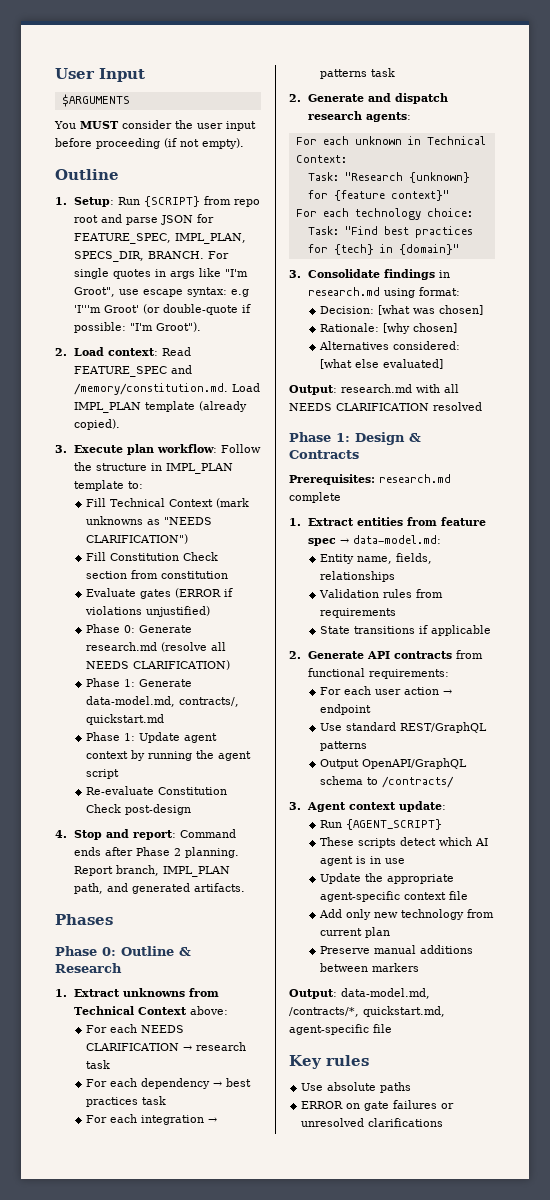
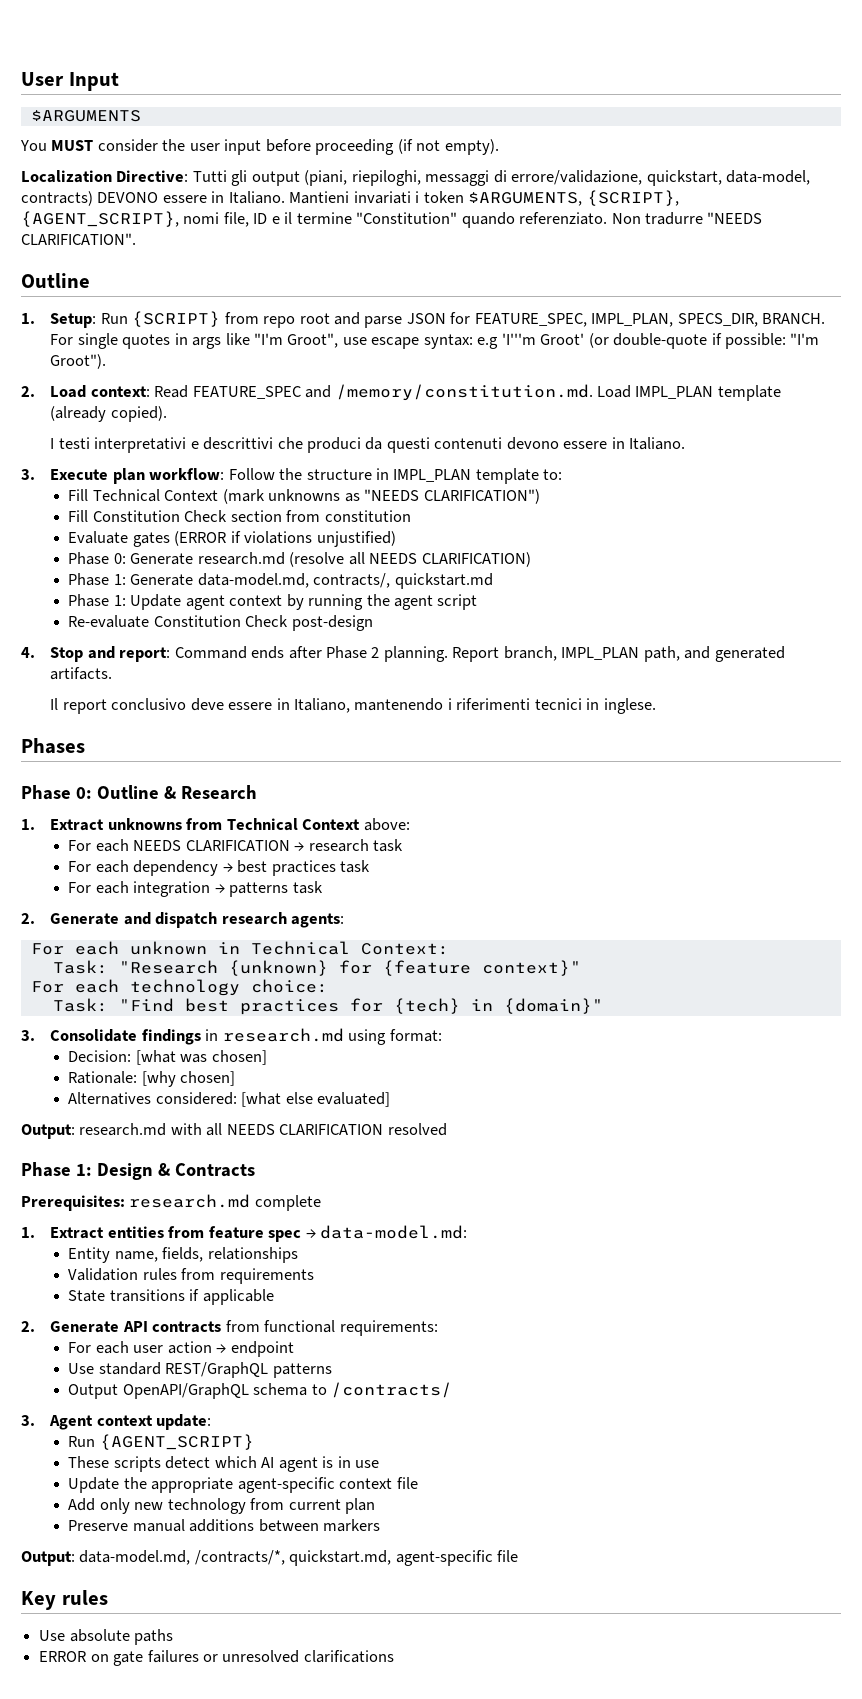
(244, 143) none -> [21,170,811,186] [21,190,679,206] [21,211,763,228] [21,233,136,245] // Localization Directive: Tutti gli output (piani, riepiloghi, messaggi di errore/validazione, quickstart, data-model, contracts) DEVONO essere in Italiano. Mantieni invariati i token $ARGUMENTS, {SCRIPT}, {AGENT_SCRIPT}, nomi file, ID e il termine "Constitution" quando referenziato. Non tradurre "NEEDS CLARIFICATION".
(121, 424) none -> [50,437,686,453] // I testi interpretativi e descrittivi che produci da questi contenuti devono essere in Italiano.
(246, 887) none -> [50,698,656,714] // Il report conclusivo deve essere in Italiano, mantenendo i riferimenti tecnici in inglese.

